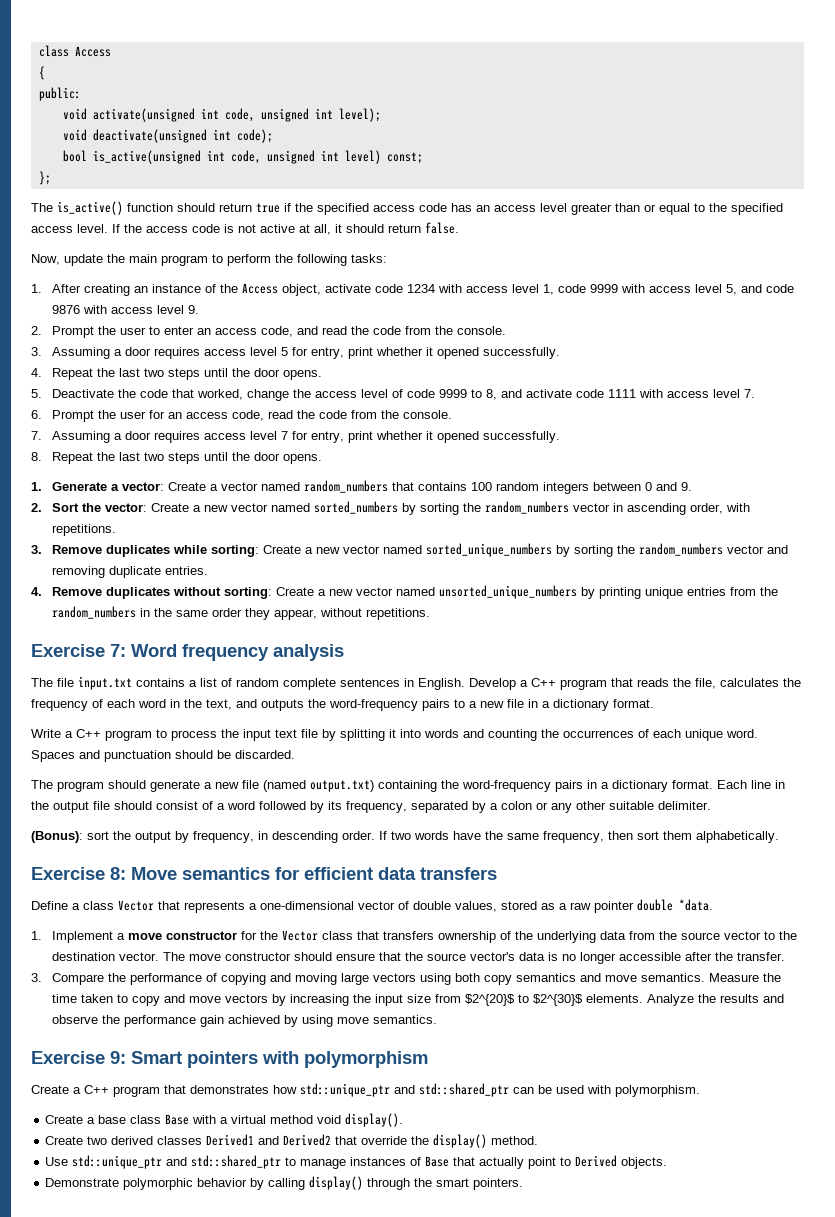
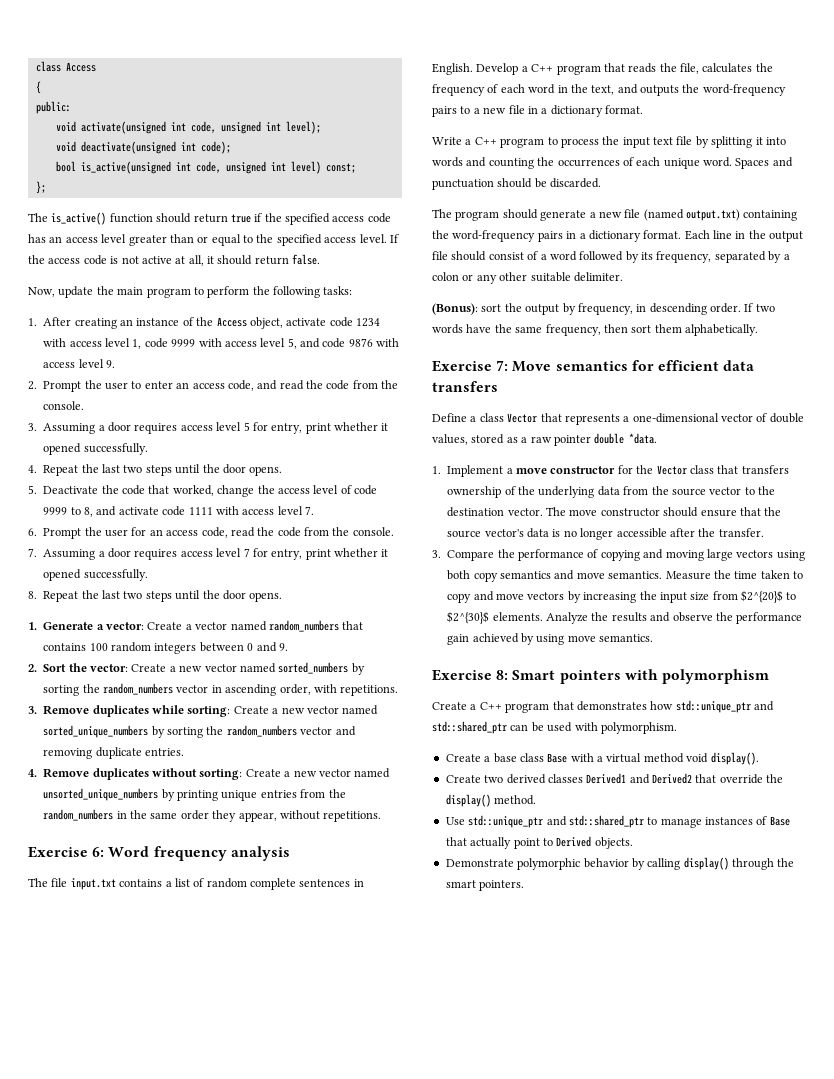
[110,644,126,657] 7: -> [92,847,105,857] 6:
[110,867,126,880] 8: -> [496,360,509,371] 7:
[110,1051,126,1064] 9: -> [496,670,509,680] 8:

